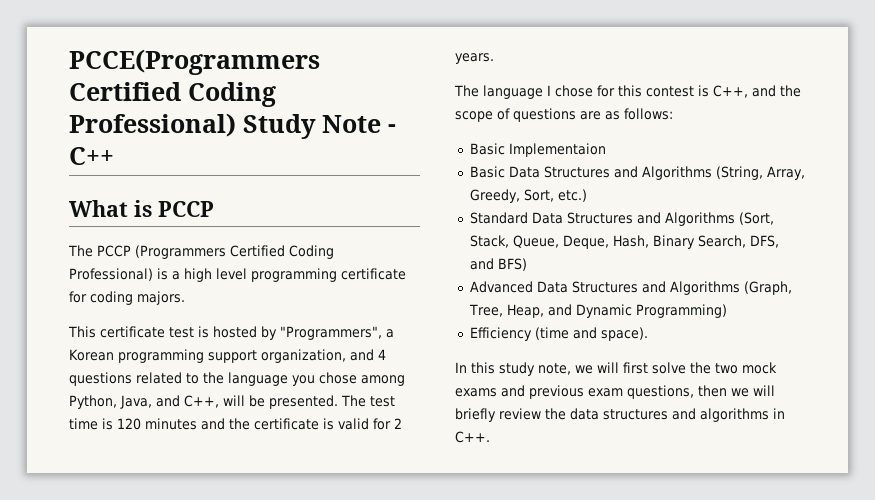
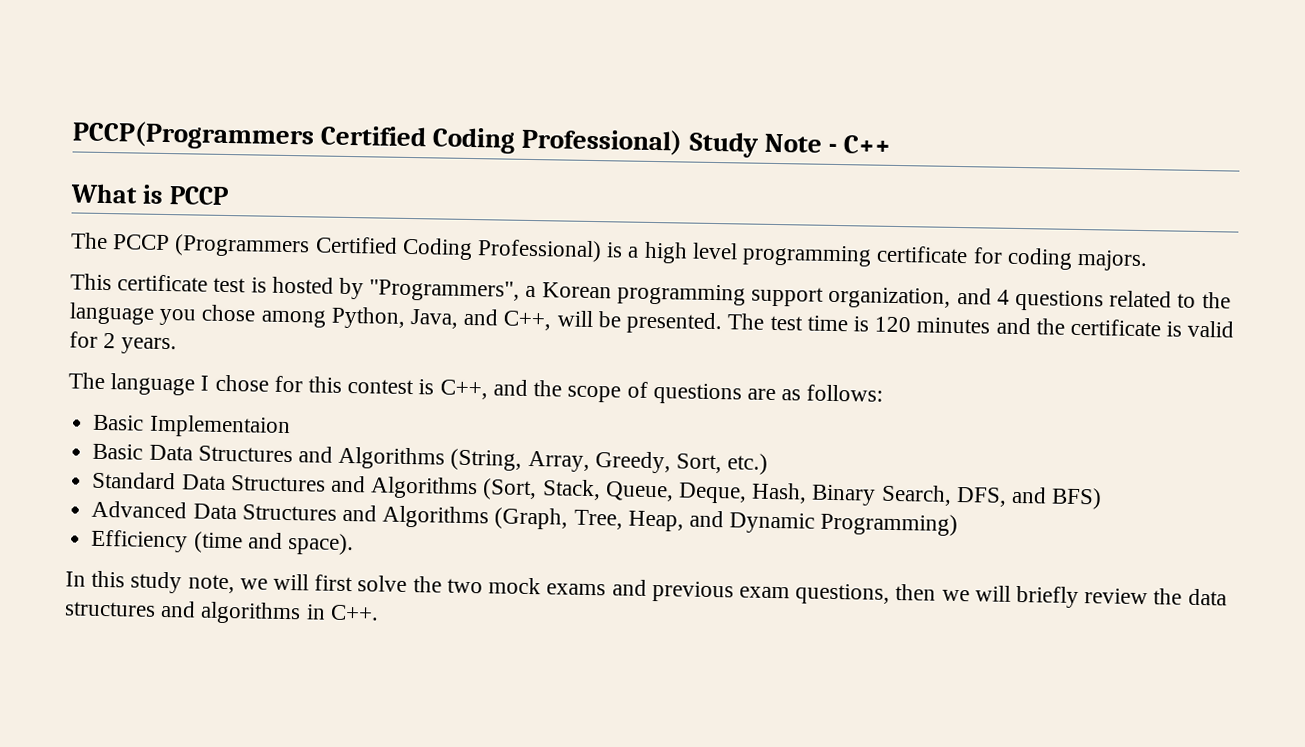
[69,49,320,75] PCCE(Programmers -> [72,120,315,151] PCCP(Programmers

